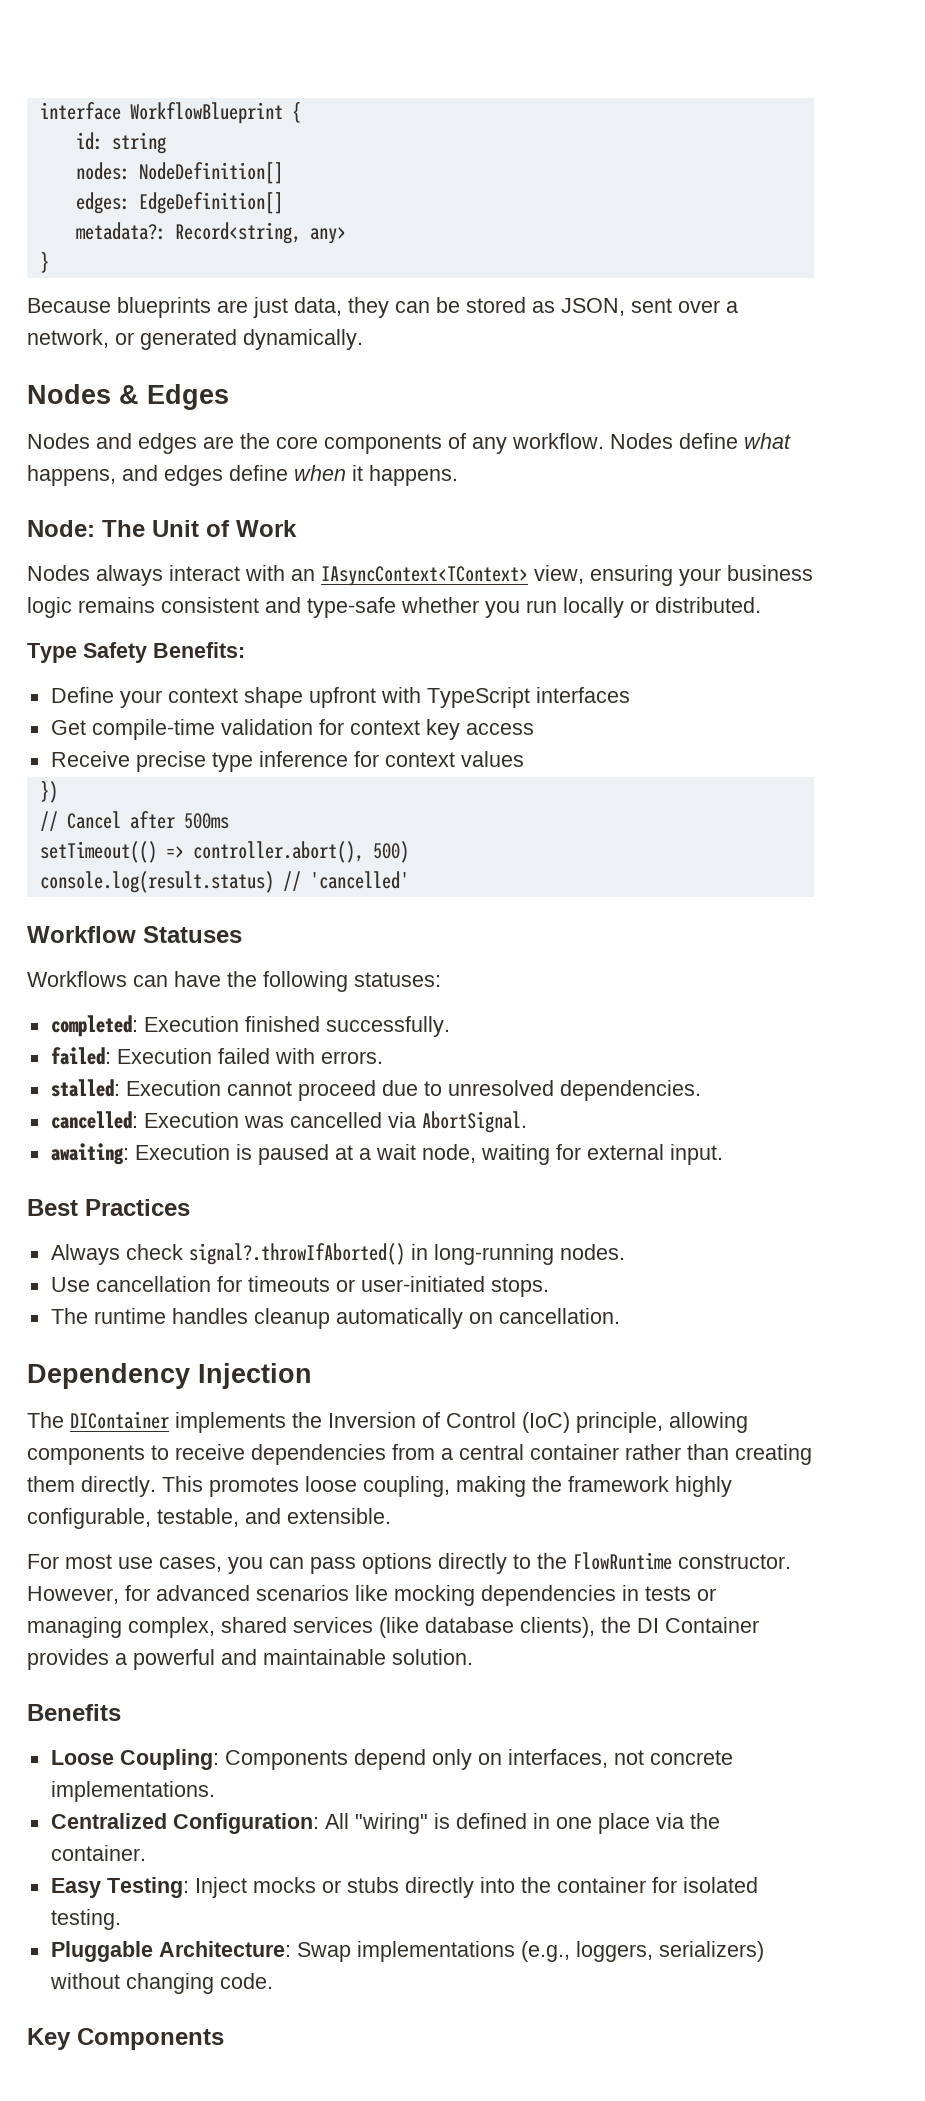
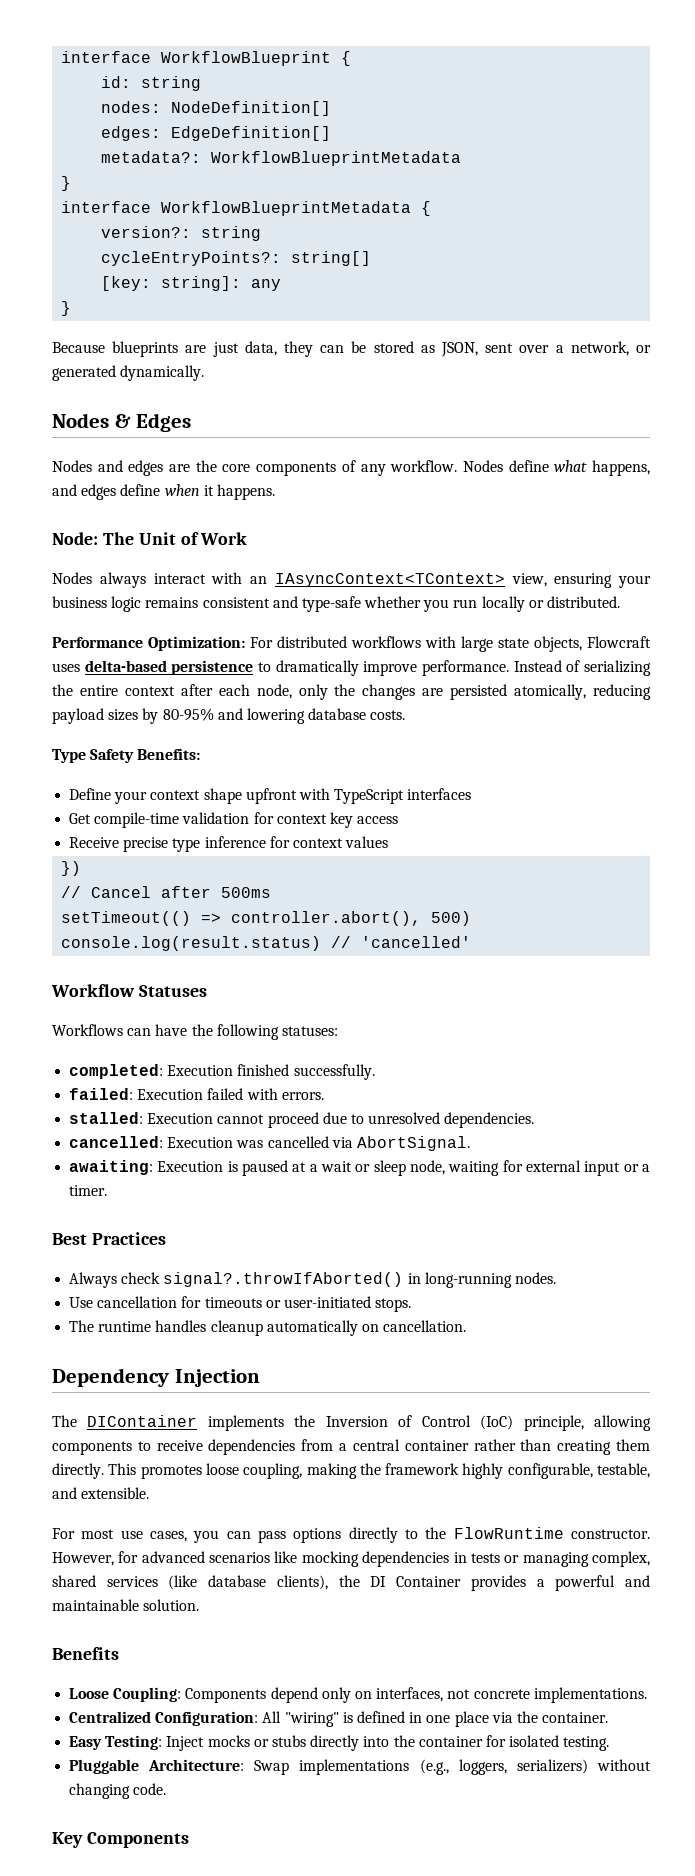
[174,222,346,244] Record<string, any> -> [211,151,462,166] [61,176,72,191] [61,201,432,216] [101,226,262,241] [101,251,372,266] [101,276,282,291] WorkflowBlueprintMetadata // } // interface WorkflowBlueprintMetadata { // version?: string // cycleEntryPoints?: string[] // [key: string]: any
(761, 605) none -> [52,636,651,652] [52,660,651,676] [52,684,651,700] [52,708,406,724] // Performance Optimization: For distributed workflows with large state objects, Flowcraft uses delta-based persistence to dramatically improve performance. Instead of serializing the entire context after each node, only the changes are persisted atomically, reducing payload sizes by 80-95% and lowering database costs.
(416, 1152) none -> [355,1160,406,1176] or sleep
[669,1144,723,1165] input. -> [584,1161,651,1176] [69,1185,108,1196] input or a timer.

